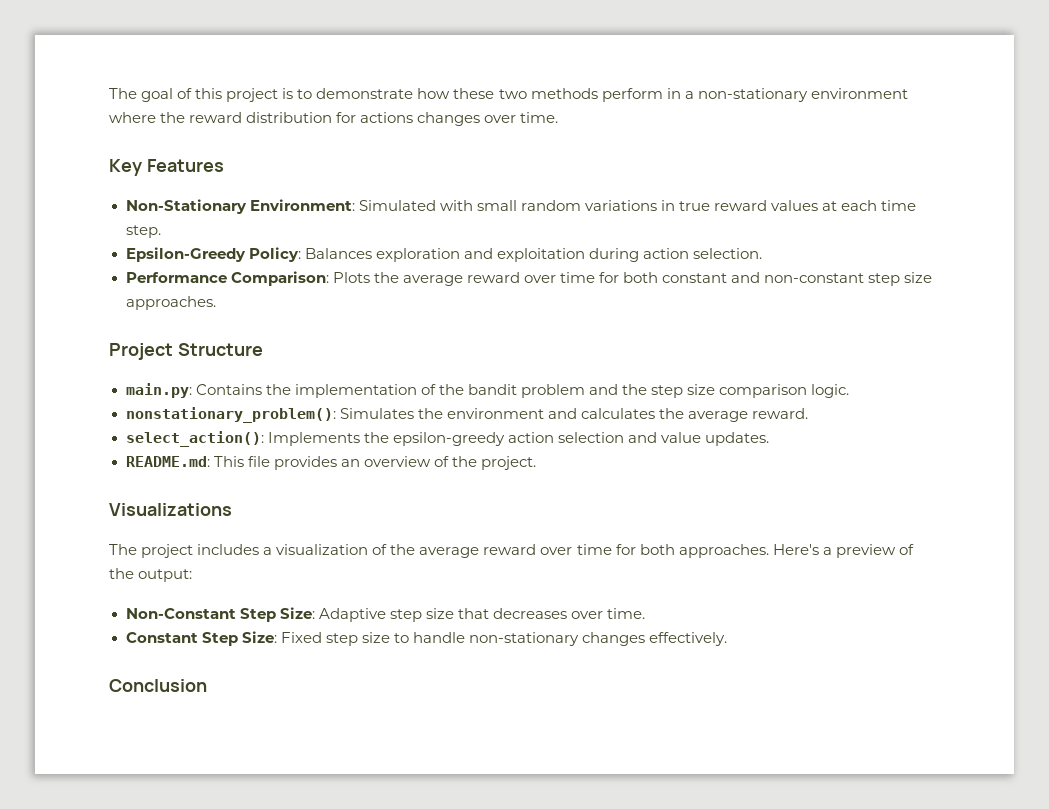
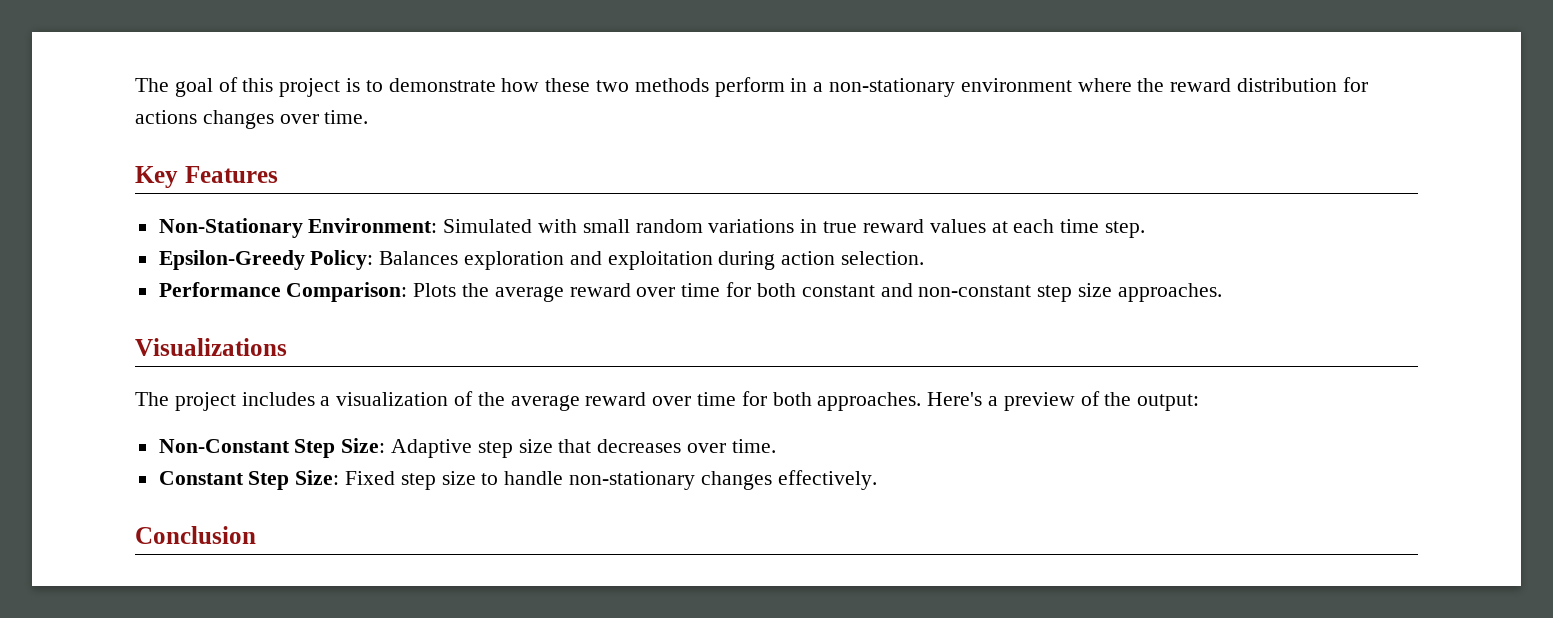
[109,343,263,360] [125,383,850,398] [125,407,808,423] [125,431,769,447] [125,456,536,470] // Project Structure // main.py: Contains the implementation of the bandit problem and the step size comparison logic. // nonstationary_problem(): Simulates the environment and calculates the average reward. // select_action(): Implements the epsilon-greedy action selection and value updates. // README.md: This file provides an overview of the project. -> (1222, 292) none

